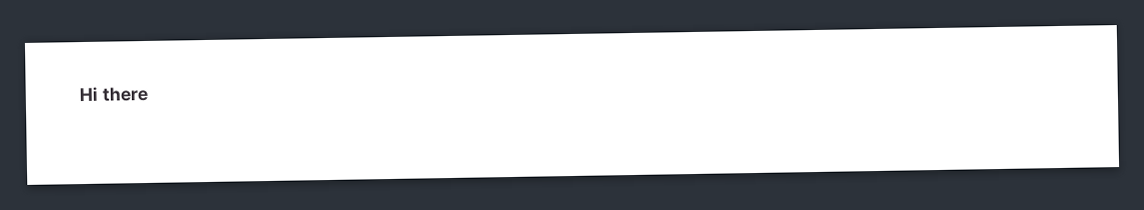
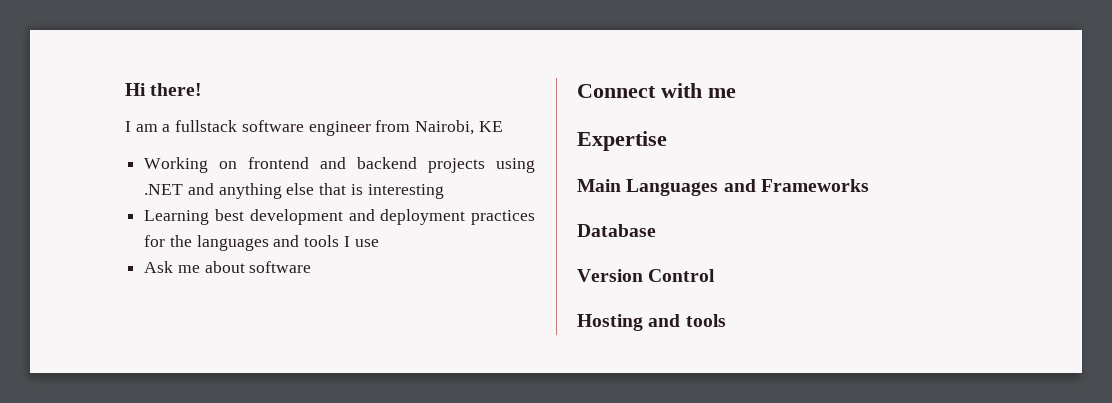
[101,86,148,102] there -> [150,83,203,96] [125,120,503,136] [144,157,535,173] [144,183,444,199] [144,209,535,225] [144,235,379,251] [144,261,312,273] [577,83,736,98] [577,131,667,151] [577,179,869,196] [577,224,656,237] [577,269,716,282] [577,314,726,331] there! // I am a fullstack software engineer from Nairobi, KE // Working on frontend and backend projects using .NET and anything else that is interesting // Learning best development and deployment practices for the languages and tools I use // Ask me about software // Connect with me // Expertise // Main Languages and Frameworks // Database // Version Control // Hosting and tools

